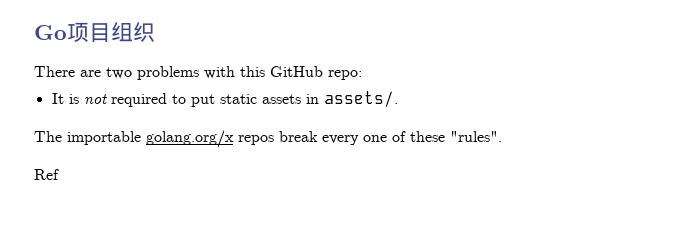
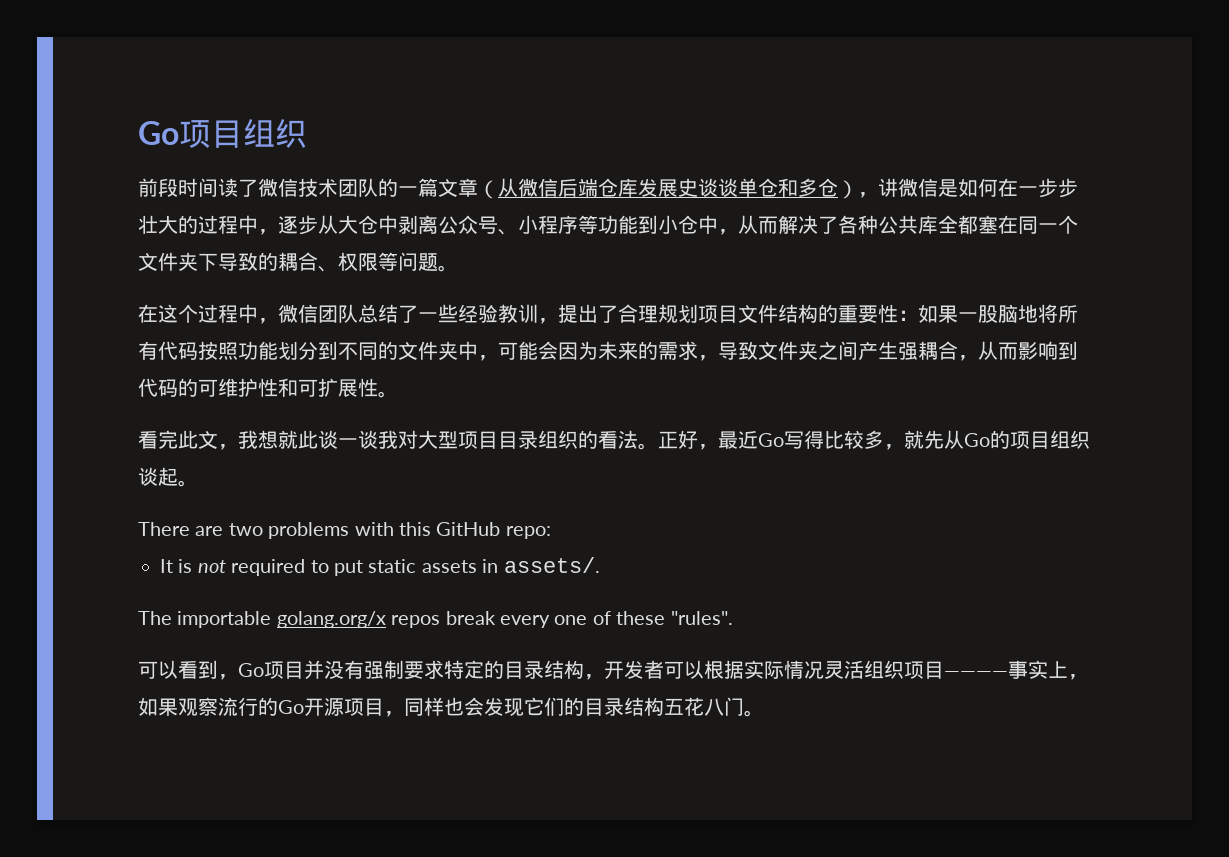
(155, 32) none -> [138,178,1078,199] [138,215,1078,235] [138,252,458,272] [138,304,1078,324] [138,341,1078,361] [138,378,398,398] [138,430,1090,450] [138,467,198,487] // 前段时间读了微信技术团队的一篇文章（从微信后端仓库发展史谈谈单仓和多仓），讲微信是如何在一步步壮大的过程中，逐步从大仓中剥离公众号、小程序等功能到小仓中，从而解决了各种公共库全都塞在同一个文件夹下导致的耦合、权限等问题。 // 在这个过程中，微信团队总结了一些经验教训，提出了合理规划项目文件结构的重要性：如果一股脑地将所有代码按照功能划分到不同的文件夹中，可能会因为未来的需求，导致文件夹之间产生强耦合，从而影响到代码的可维护性和可扩展性。 // 看完此文，我想就此谈一谈我对大型项目目录组织的看法。正好，最近Go写得比较多，就先从Go的项目组织谈起。
[34,169,59,180] Ref -> [138,660,1088,680] [138,697,764,717] 可以看到，Go项目并没有强制要求特定的目录结构，开发者可以根据实际情况灵活组织项目————事实上，如果观察流行的Go开源项目，同样也会发现它们的目录结构五花八门。

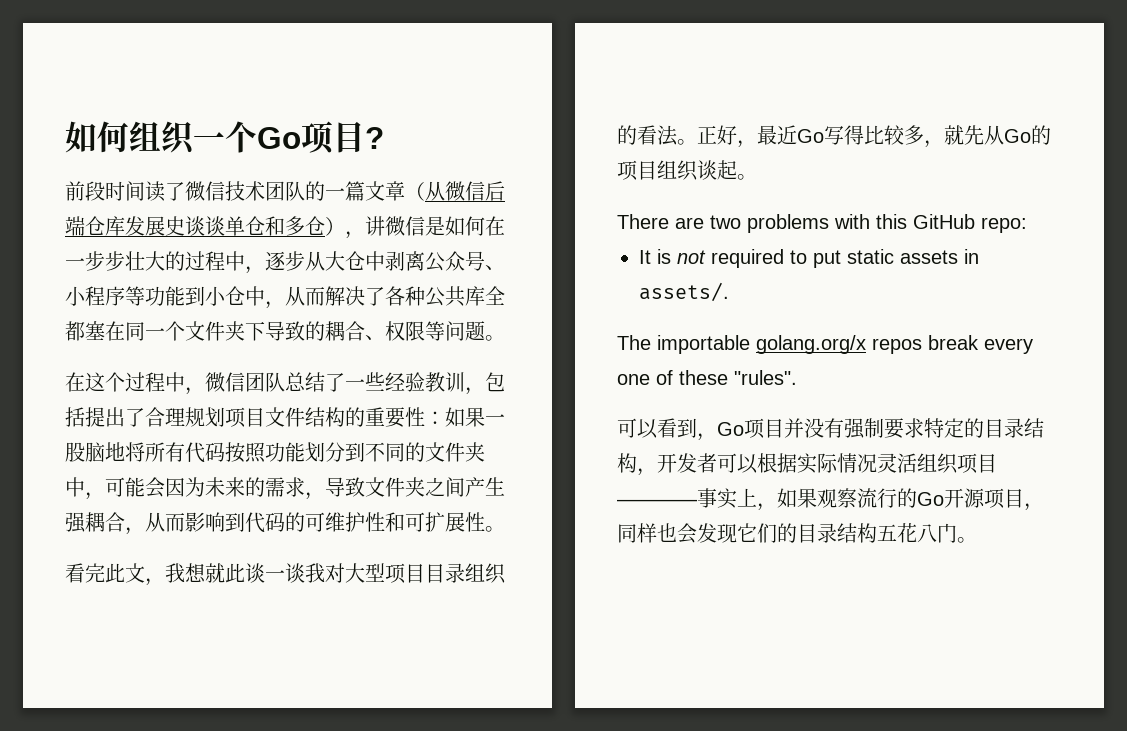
[138,119,307,148] Go项目组织 -> [65,121,384,155] 如何组织一个Go项目?
(558, 321) none -> [485,372,505,392] [65,407,85,427] 包括

